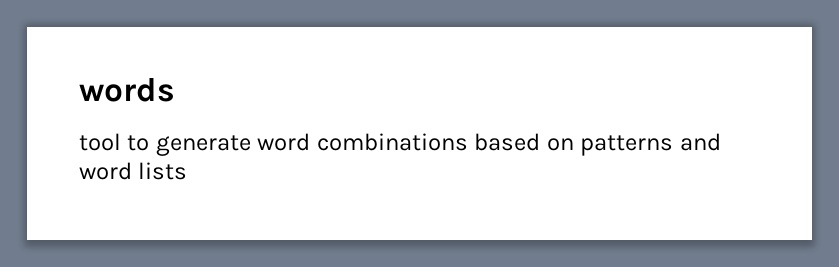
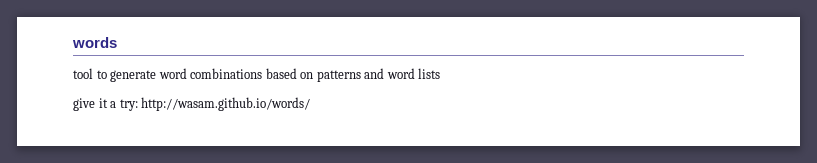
(188, 171) none -> [73,97,311,111] // give it a try: http://wasam.github.io/words/

